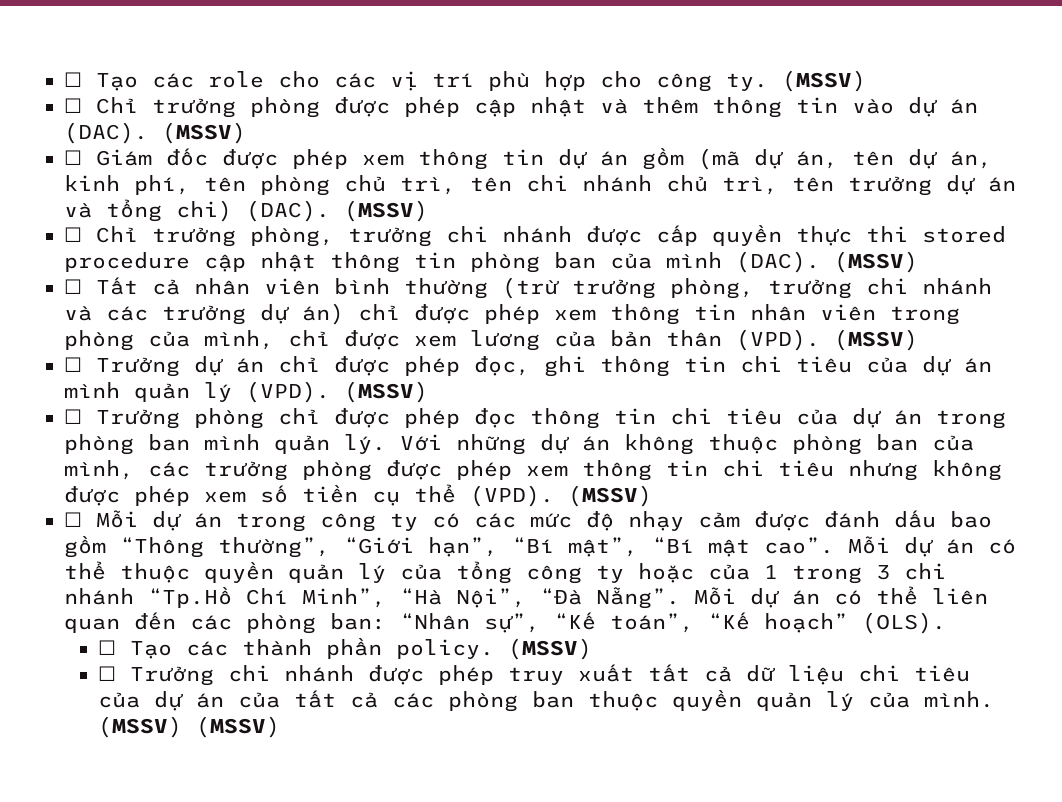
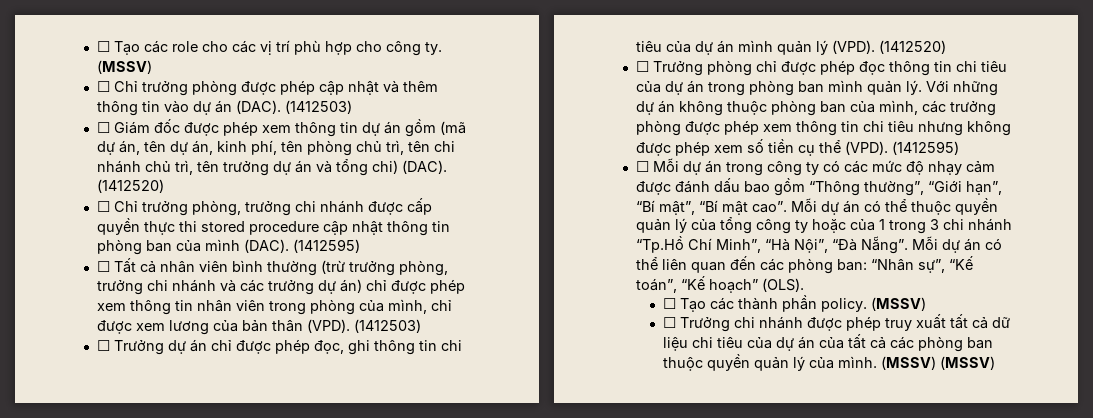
[162,122,246,144] (MSSV) -> [284,100,352,114] (1412503)
[344,200,428,222] (MSSV) -> [96,179,164,193] (1412520)
[834,251,918,273] (MSSV) -> [292,239,360,253] (1412595)
[834,329,918,351] (MSSV) -> [353,319,421,333] (1412503)
[344,381,428,403] (MSSV) -> [878,40,946,54] (1412520)
[568,485,652,507] (MSSV) -> [891,141,959,155] (1412595)

